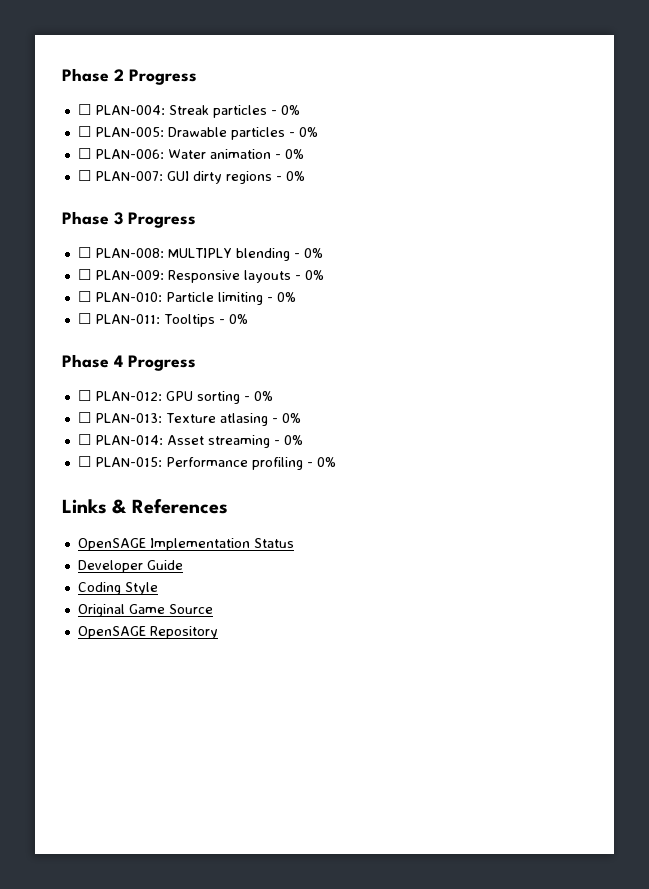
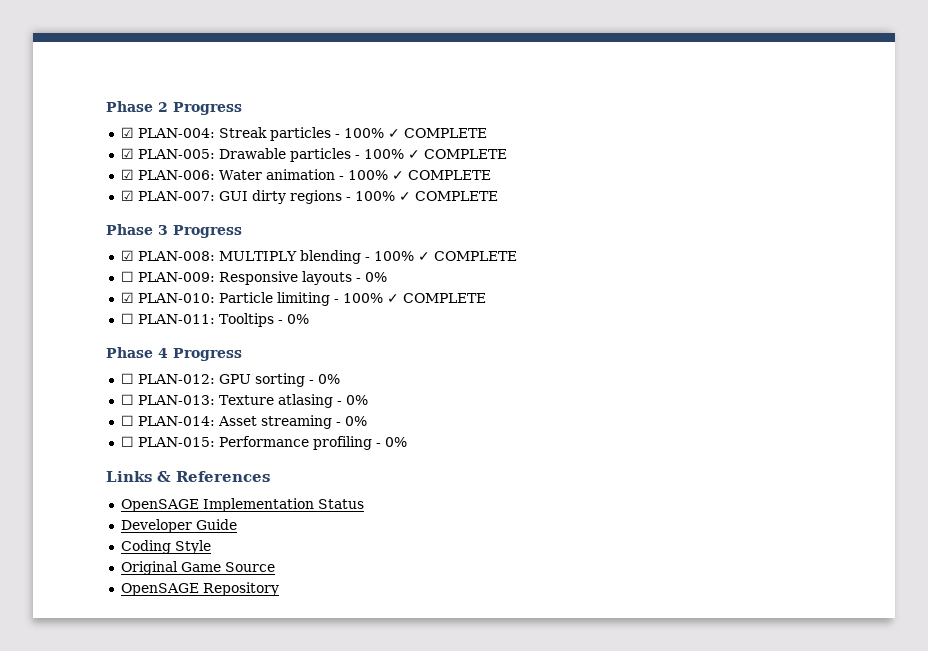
[77,104,91,115] ☐ -> [120,127,134,138] ☑
[280,105,300,115] [77,126,318,140] [77,148,304,159] [77,170,91,181] 0% // ☐ PLAN-005: Drawable particles - 0% // ☐ PLAN-006: Water animation - 0% // ☐ -> [343,128,487,138] [120,148,507,162] [120,169,491,180] [120,190,134,201] 100% ✓ COMPLETE // ☑ PLAN-005: Drawable particles - 100% ✓ COMPLETE // ☑ PLAN-006: Water animation - 100% ✓ COMPLETE // ☑
[285,171,305,181] 0% -> [354,191,498,201] 100% ✓ COMPLETE
[77,247,91,258] ☐ -> [120,250,134,261] ☑
[303,248,323,258] 0% -> [373,251,517,261] 100% ✓ COMPLETE
[77,291,91,302] ☐ -> [120,292,134,303] ☑
[276,292,296,302] 0% -> [342,293,486,303] 100% ✓ COMPLETE

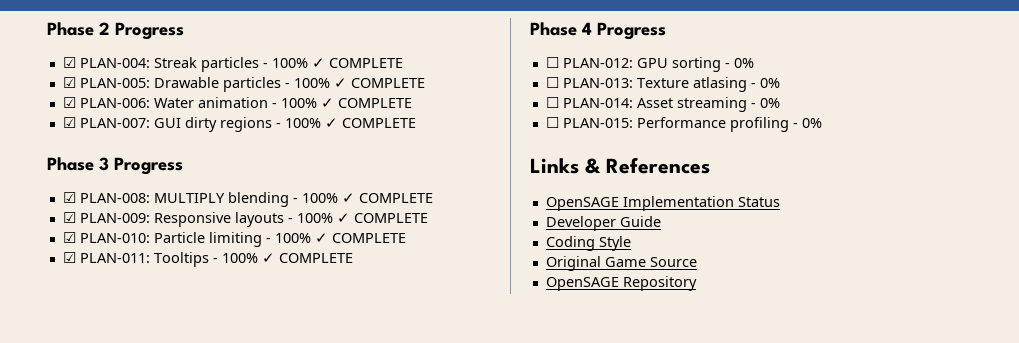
[120,271,134,282] ☐ -> [62,212,76,223] ☑
[364,272,387,282] 0% -> [296,213,428,223] 100% ✓ COMPLETE
[120,313,134,324] ☐ -> [62,252,76,263] ☑
[286,314,309,324] 0% -> [221,253,353,263] 100% ✓ COMPLETE

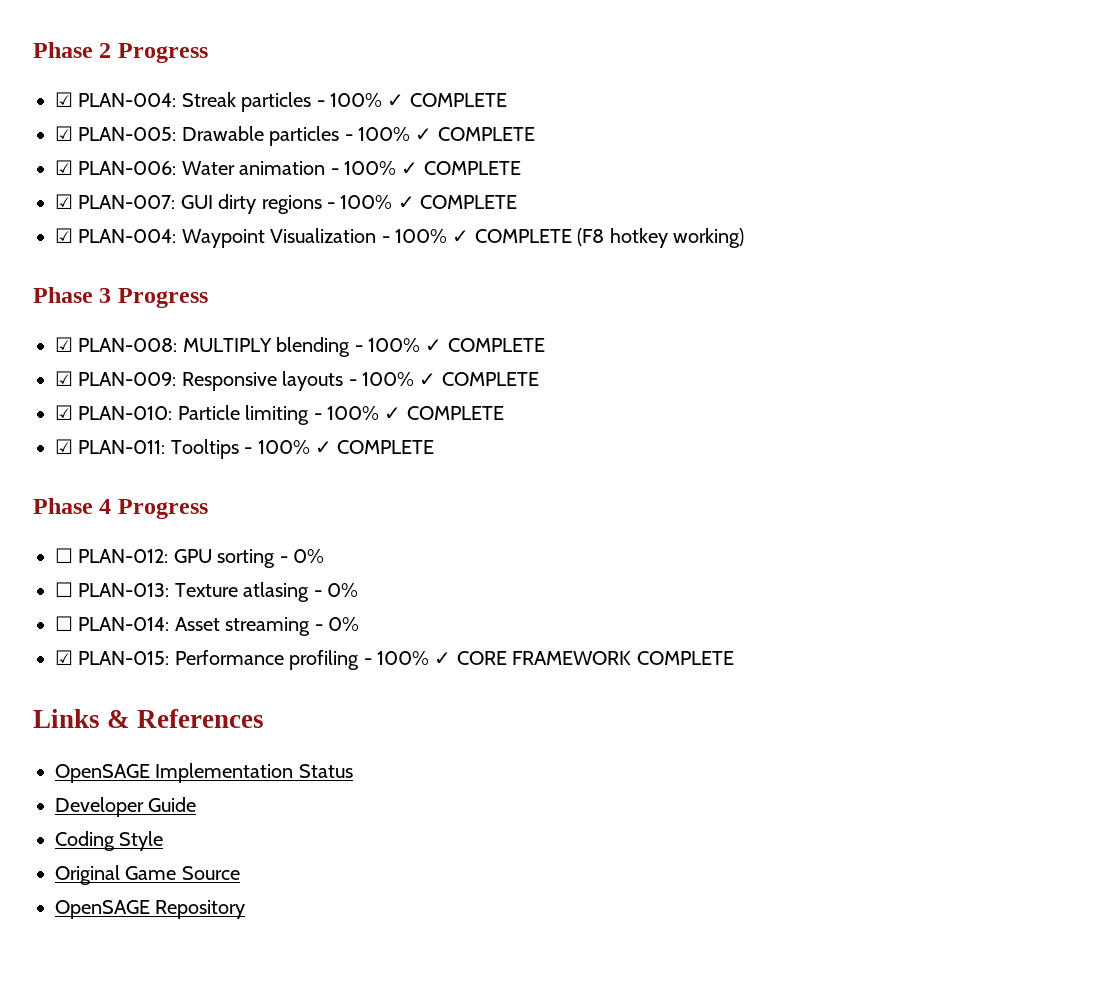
(416, 123) none -> [55,228,744,248] // ☑ PLAN-004: Waypoint Visualization - 100% ✓ COMPLETE (F8 hotkey working)
[545,117,559,128] ☐ -> [55,650,73,665] ☑
[801,118,822,128] 0% -> [376,651,734,665] 100% ✓ CORE FRAMEWORK COMPLETE

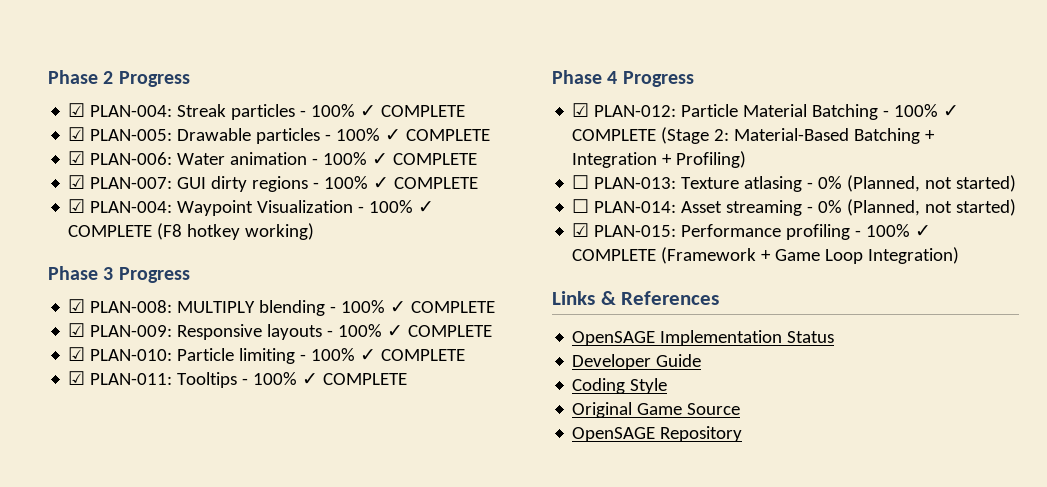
[55,548,324,568] ☐ PLAN-012: GPU sorting - 0% -> [572,103,960,120] [572,127,936,144] [572,151,747,168] ☑ PLAN-012: Particle Material Batching - 100% ✓ COMPLETE (Stage 2: Material-Based Batching + Integration + Profiling)
(358, 590) none -> [847,175,1017,192] (Planned, not started)
(359, 624) none -> [847,199,1017,216] (Planned, not started)
[456,651,734,665] CORE FRAMEWORK COMPLETE -> [572,247,960,264] COMPLETE (Framework + Game Loop Integration)

